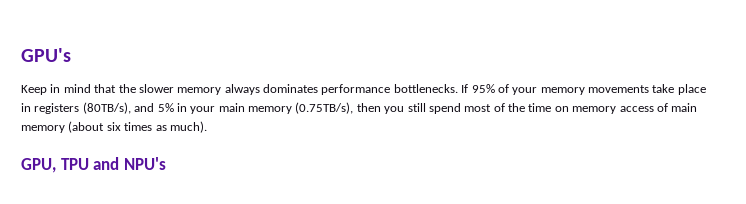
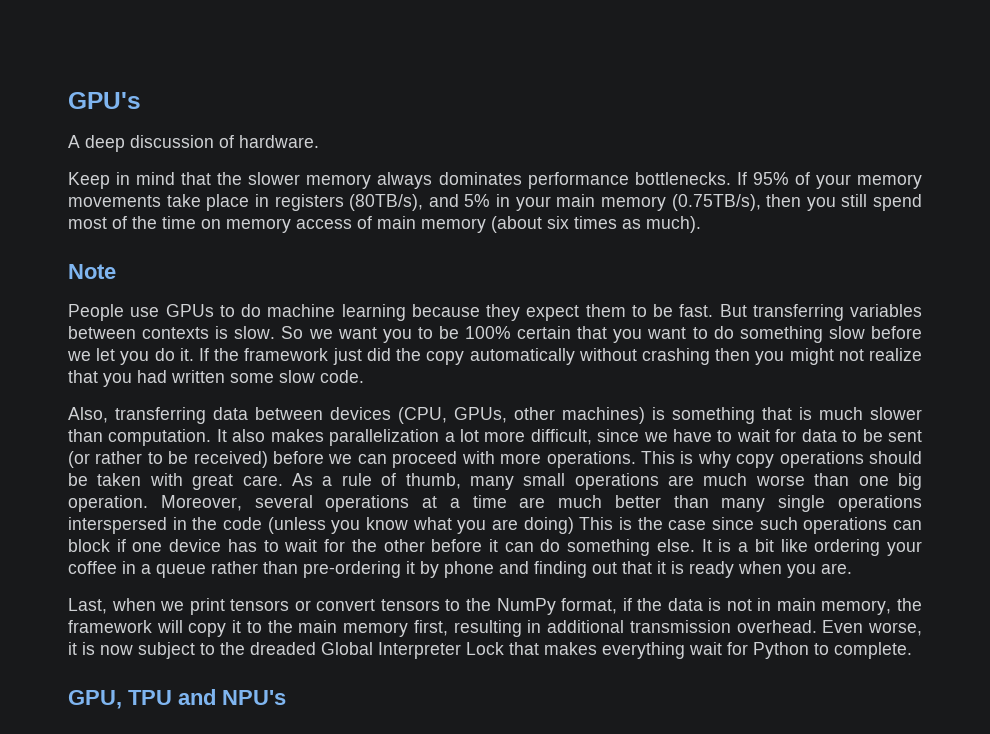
(71, 55) none -> [68,135,319,152] // A deep discussion of hardware.
(207, 127) none -> [68,264,116,279] [68,304,922,321] [68,326,922,343] [67,348,923,365] [68,370,364,387] [68,407,922,424] [68,429,923,446] [68,451,922,468] [68,473,923,490] [68,495,922,512] [68,517,922,534] [68,539,923,556] [68,561,852,578] [68,598,922,615] [68,620,923,637] [68,642,912,659] // Note // People use GPUs to do machine learning because they expect them to be fast. But transferring variables between contexts is slow. So we want you to be 100% certain that you want to do something slow before we let you do it. If the framework just did the copy automatically without crashing then you might not realize that you had written some slow code. // Also, transferring data between devices (CPU, GPUs, other machines) is something that is much slower than computation. It also makes parallelization a lot more difficult, since we have to wait for data to be sent (or rather to be received) before we can proceed with more operations. This is why copy operations should be taken with great care. As a rule of thumb, many small operations are much worse than one big operation. Moreover, several operations at a time are much better than many single operations interspersed in the code (unless you know what you are doing) This is the case since such operations can block if one device has to wait for the other before it can do something else. It is a bit like ordering your coffee in a queue rather than pre-ordering it by phone and finding out that it is ready when you are. // Last, when we print tensors or convert tensors to the NumPy format, if the data is not in main memory, the framework will copy it to the main memory first, resulting in additional transmission overhead. Even worse, it is now subject to the dreaded Global Interpreter Lock that makes everything wait for Python to complete.

